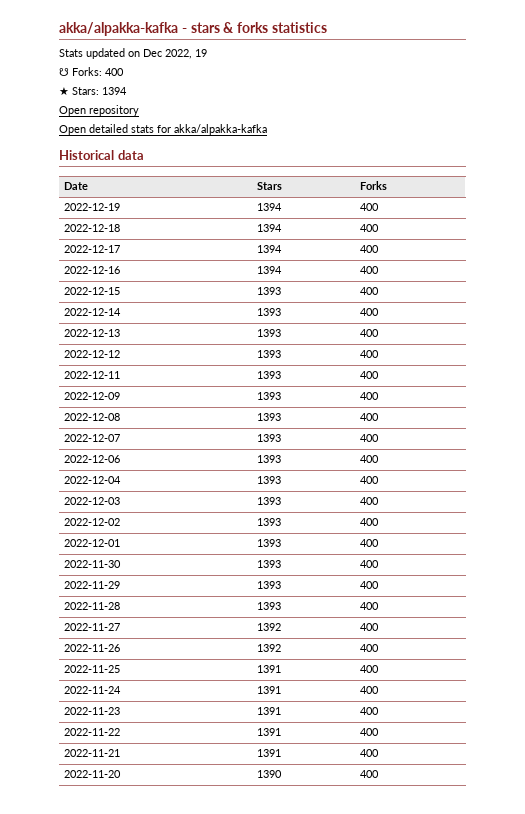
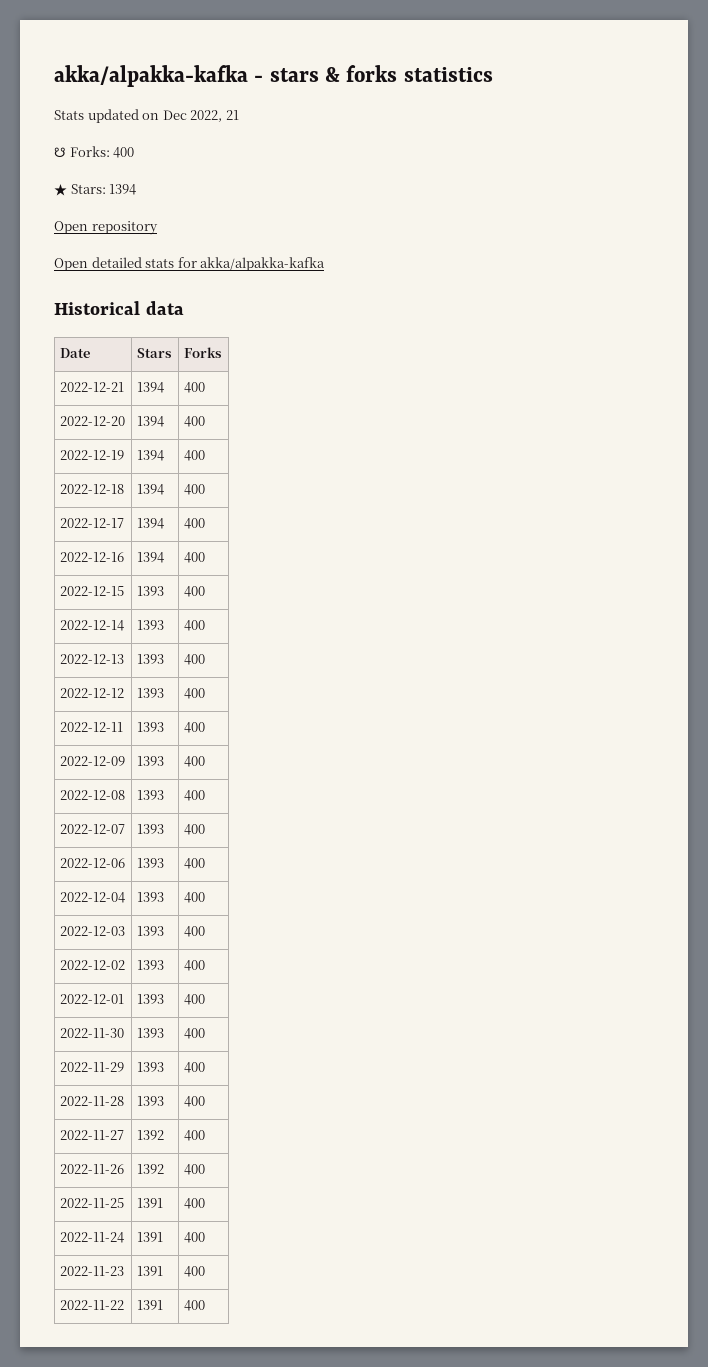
[195,49,207,57] 19 -> [225,110,239,120] 21
(387, 185) none -> [59,382,124,392] [136,382,164,393] [183,382,205,393] [59,416,125,426] [136,416,164,427] [183,416,205,427] // 2022-12-21 | 1394 | 400 // 2022-12-20 | 1394 | 400
[63,749,120,757] [256,749,281,757] [359,749,379,757] [63,770,121,778] [256,770,282,778] [359,770,379,778] // 2022-11-21 | 1391 | 400 // 2022-11-20 | 1390 | 400 -> (205, 1305) none

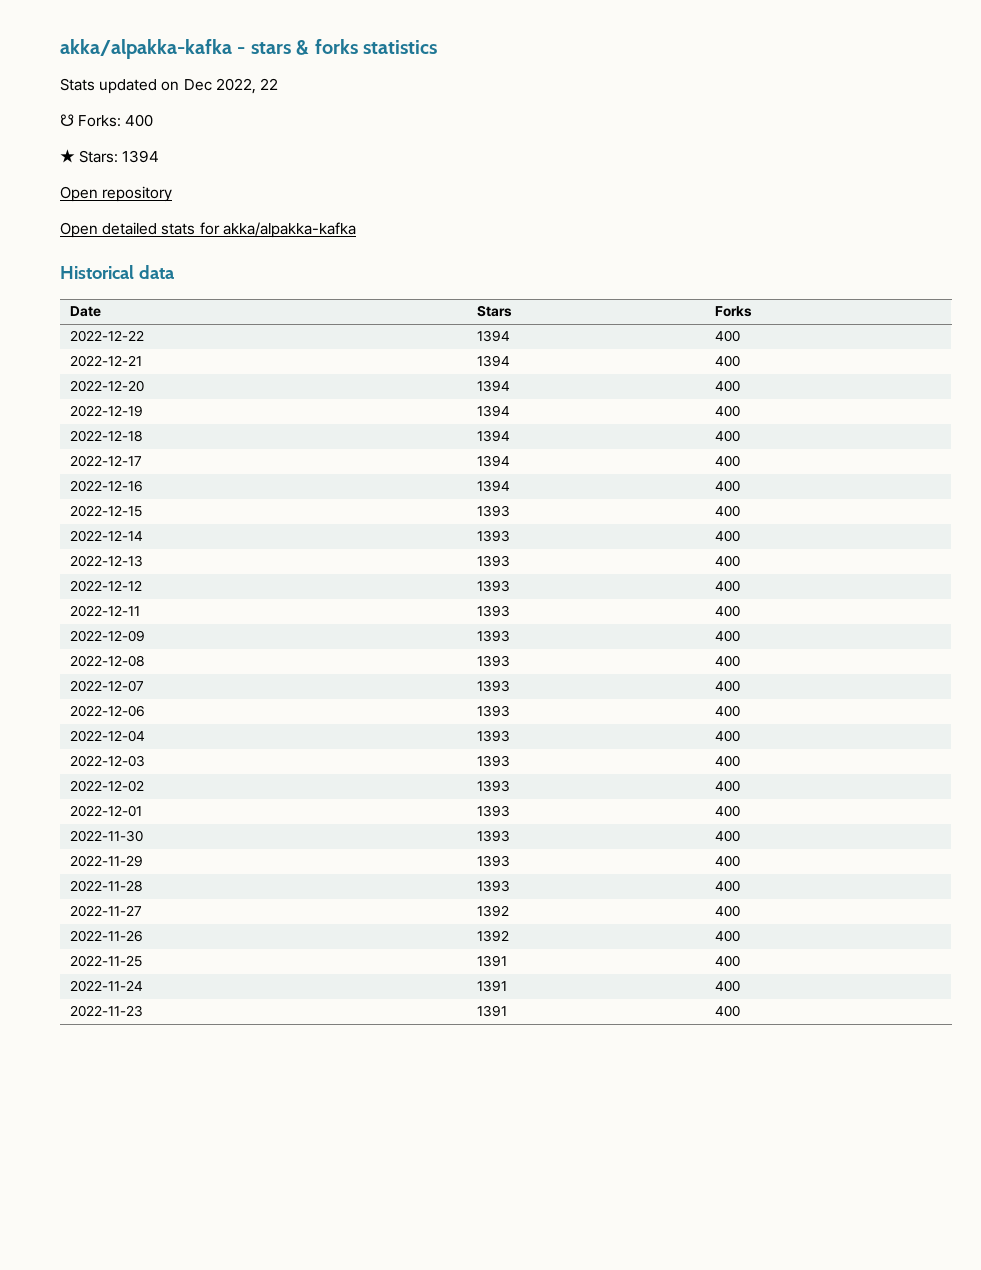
[225,110,239,120] 21 -> [259,78,278,90] 22
(222, 352) none -> [69,330,144,342] [476,330,510,342] [714,330,740,342] // 2022-12-22 | 1394 | 400
[59,1300,124,1310] [136,1300,163,1310] [183,1300,205,1311] // 2022-11-22 | 1391 | 400 -> (740, 1011) none

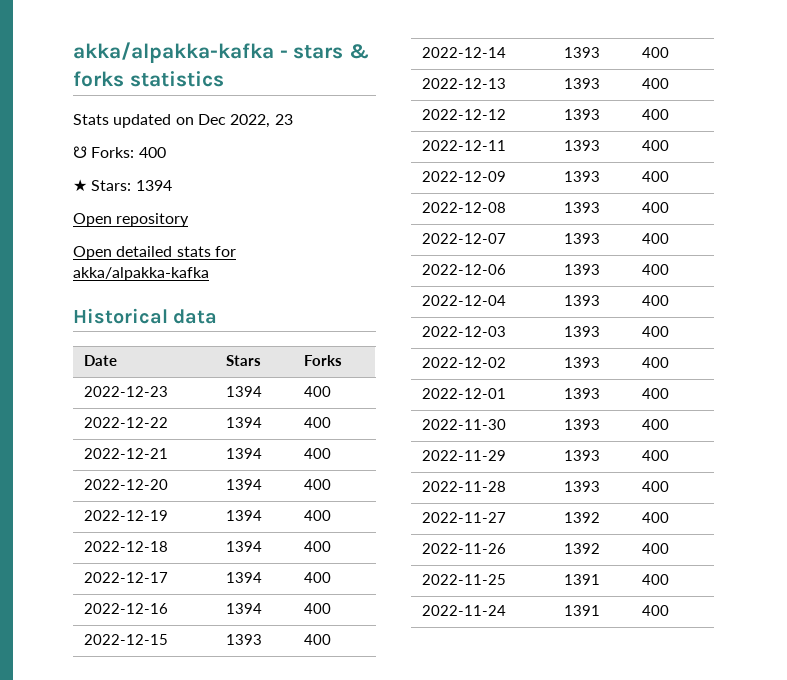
[259,78,278,90] 22 -> [274,114,293,125] 23
(752, 311) none -> [83,386,168,397] [225,386,262,397] [303,386,331,397] // 2022-12-23 | 1394 | 400
[69,1005,143,1017] [476,1005,507,1017] [714,1005,740,1017] // 2022-11-23 | 1391 | 400 -> (669, 610) none

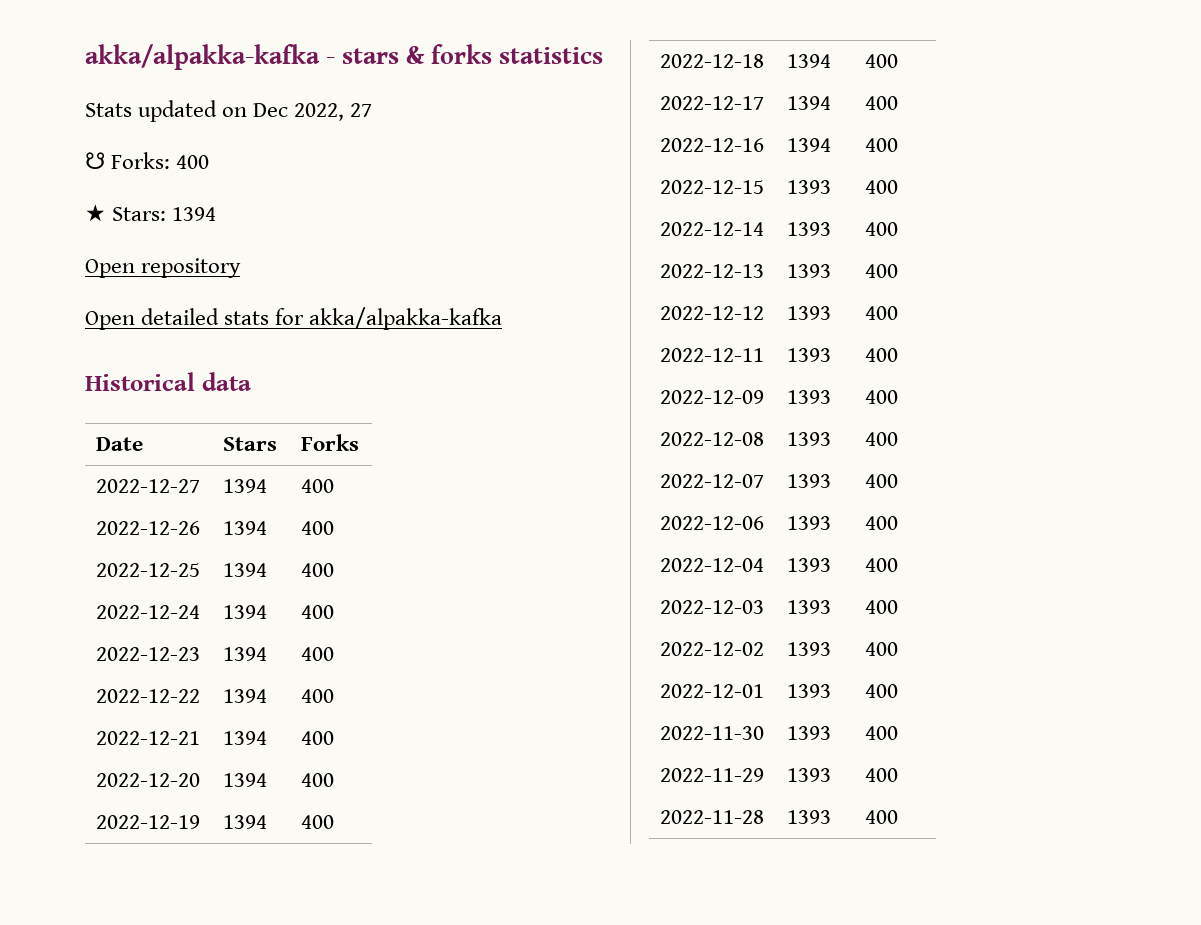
[274,114,293,125] 23 -> [350,103,373,117] 27
(342, 360) none -> [96,479,201,493] [223,479,268,493] [301,479,335,493] [96,521,201,535] [223,521,268,535] [301,521,335,535] [96,563,201,577] [223,563,268,577] [301,563,335,577] [96,605,201,619] [223,605,268,619] [301,605,335,619] // 2022-12-27 | 1394 | 400 // 2022-12-26 | 1394 | 400 // 2022-12-25 | 1394 | 400 // 2022-12-24 | 1394 | 400
[421,512,506,523] [563,512,600,523] [641,512,669,523] [421,543,506,554] [563,543,600,554] [641,543,669,554] [421,574,506,585] [563,574,600,585] [641,574,669,585] [421,605,506,616] [563,605,600,616] [641,605,669,616] // 2022-11-27 | 1392 | 400 // 2022-11-26 | 1392 | 400 // 2022-11-25 | 1391 | 400 // 2022-11-24 | 1391 | 400 -> (899, 817) none

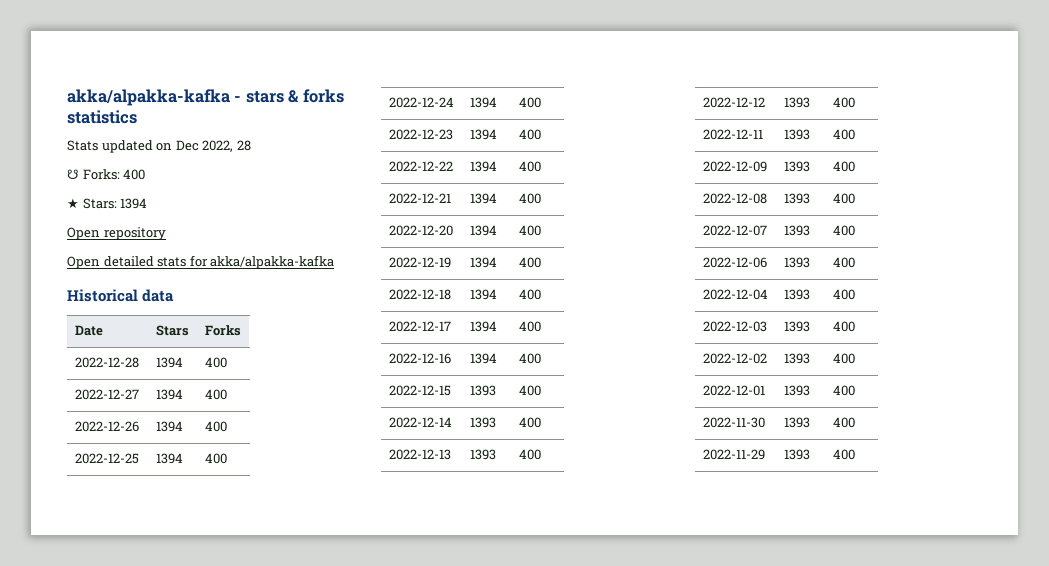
[350,103,373,117] 27 -> [236,140,251,151] 28
(360, 442) none -> [74,357,139,368] [155,357,183,368] [204,357,227,368] // 2022-12-28 | 1394 | 400
[660,810,765,824] [787,810,832,824] [865,810,899,824] // 2022-11-28 | 1393 | 400 -> (855, 454) none

